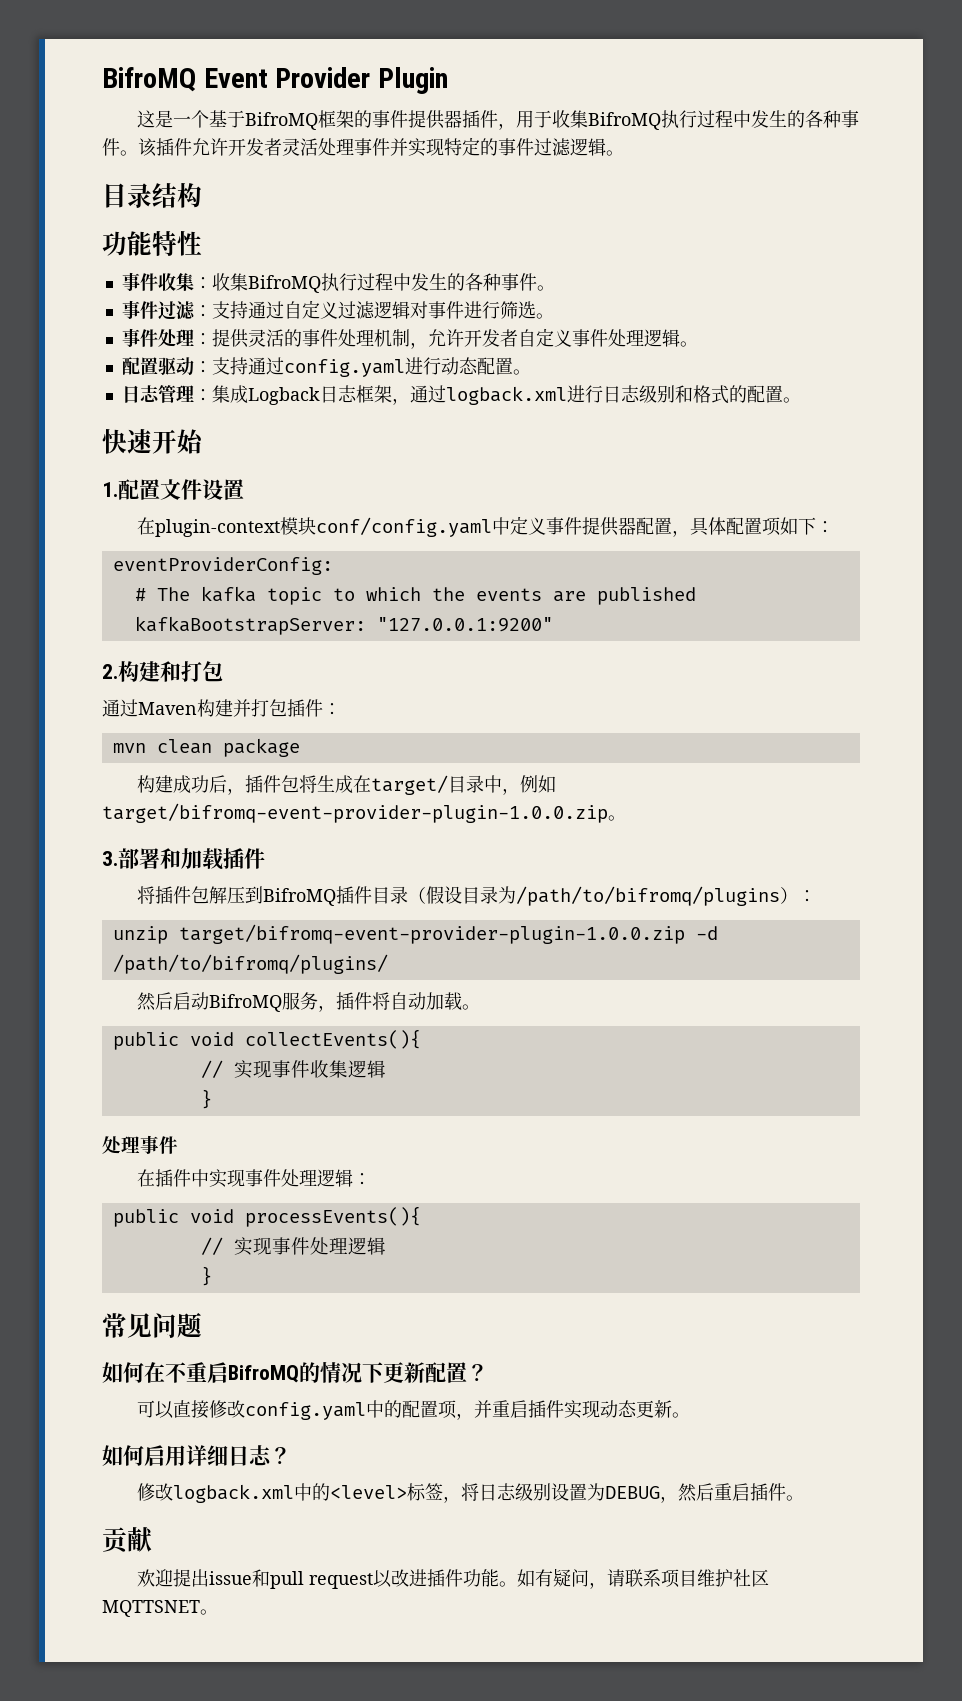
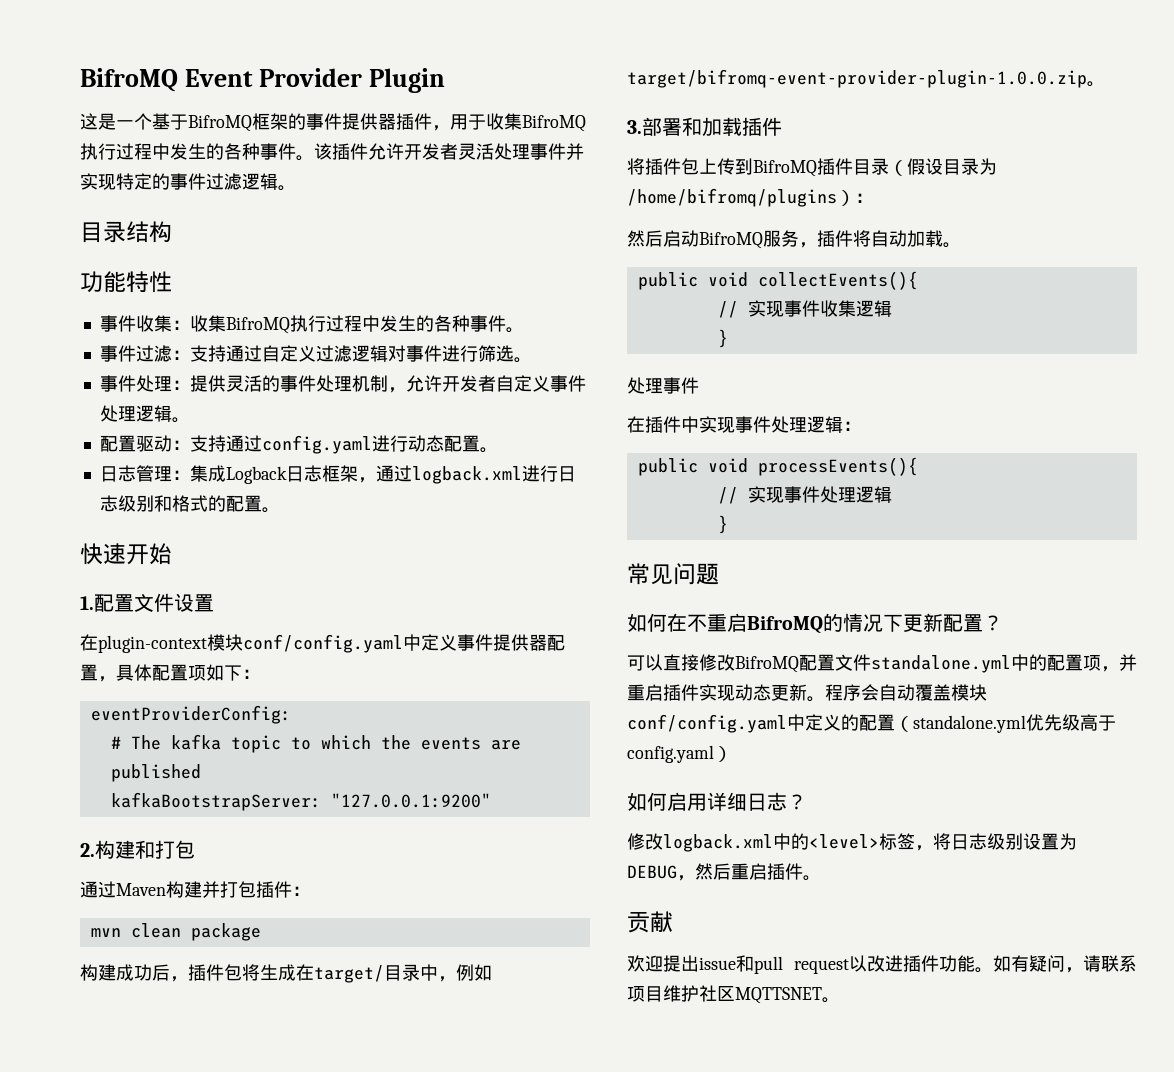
[209,886,246,904] 解压 -> [699,158,735,175] 上传
[516,886,781,906] /path/to/bifromq/plugins -> [627,188,837,207] /home/bifromq/plugins
[112,924,718,944] [112,954,388,974] // unzip target/bifromq-event-provider-plugin-1.0.0.zip -d /path/to/bifromq/plugins/ -> (873, 198) none
[245,1402,367,1420] config.yaml -> [735,654,1011,673] BifroMQ配置文件standalone.yml
(691, 1415) none -> [825,684,987,701] [627,714,1116,733] [627,745,732,763] 程序会自动覆盖模块conf/config.yaml中定义的配置（standalone.yml优先级高于config.yaml）

